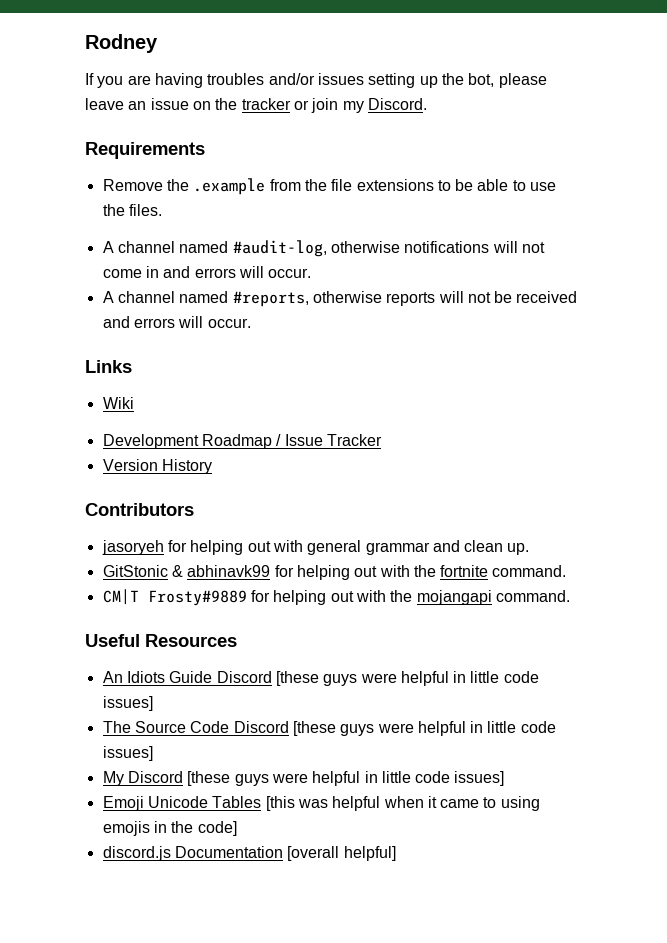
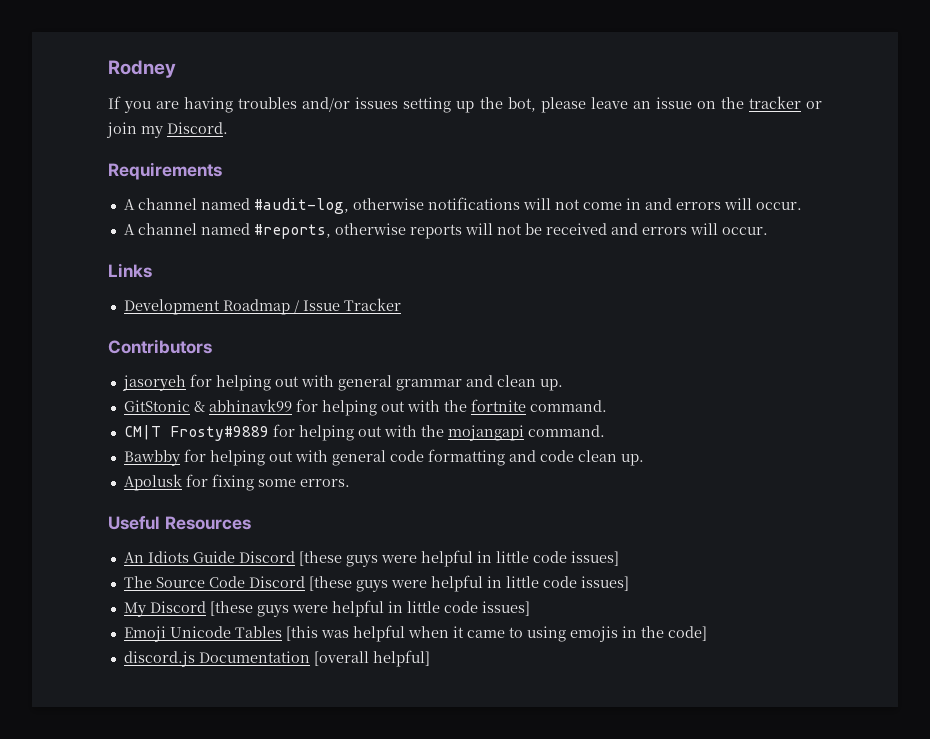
[102,178,557,195] [102,204,162,216] // Remove the .example from the file extensions to be able to use the files. -> (222, 171) none
[102,397,134,409] // Wiki -> (152, 270) none
[102,459,212,474] // Version History -> (401, 304) none
(570, 596) none -> [123,449,644,466] [123,474,350,491] // Bawbby for helping out with general code formatting and code clean up. // Apolusk for fixing some errors.

